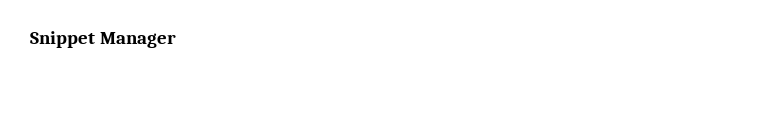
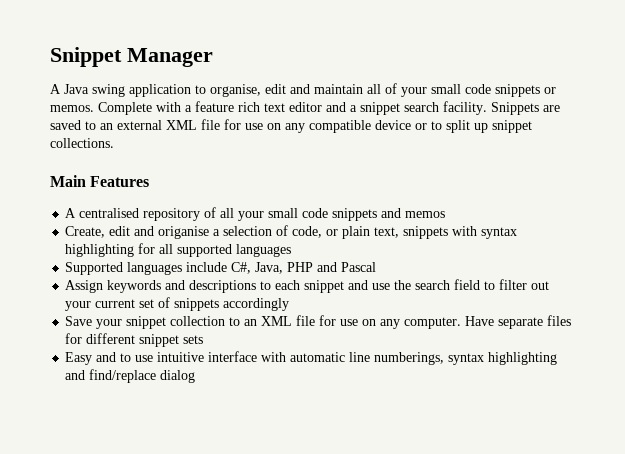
(176, 40) none -> [50,83,556,97] [50,101,560,115] [50,119,532,133] [50,138,114,148] [50,175,150,187] [65,207,446,221] [65,225,518,239] [65,243,292,257] [65,262,377,275] [65,279,550,293] [65,297,290,311] [65,315,572,329] [65,333,204,347] [65,351,558,365] [65,369,196,383] // A Java swing application to organise, edit and maintain all of your small code snippets or memos. Complete with a feature rich text editor and a snippet search facility. Snippets are saved to an external XML file for use on any compatible device or to split up snippet collections. // Main Features // A centralised repository of all your small code snippets and memos // Create, edit and origanise a selection of code, or plain text, snippets with syntax highlighting for all supported languages // Supported languages include C#, Java, PHP and Pascal // Assign keywords and descriptions to each snippet and use the search field to filter out your current set of snippets accordingly // Save your snippet collection to an XML file for use on any computer. Have separate files for different snippet sets // Easy and to use intuitive interface with automatic line numberings, syntax highlighting and find/replace dialog

